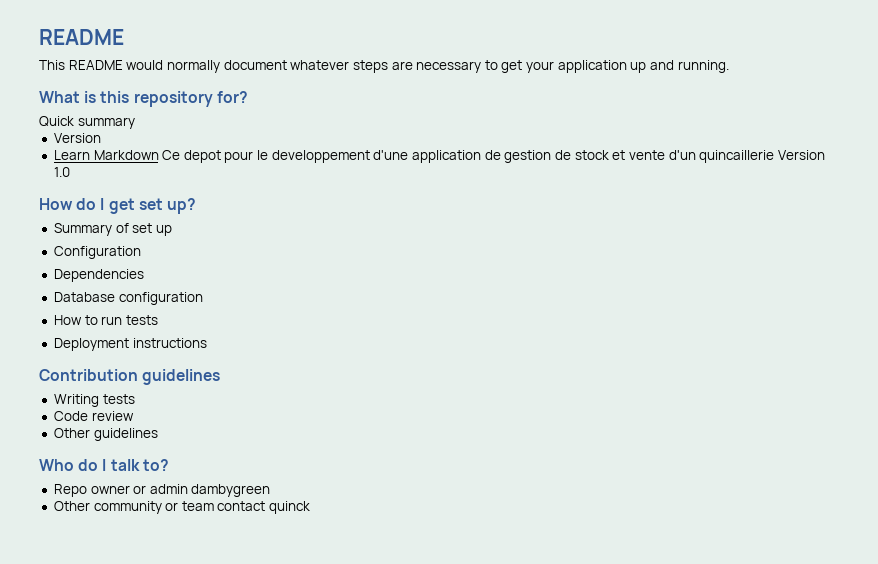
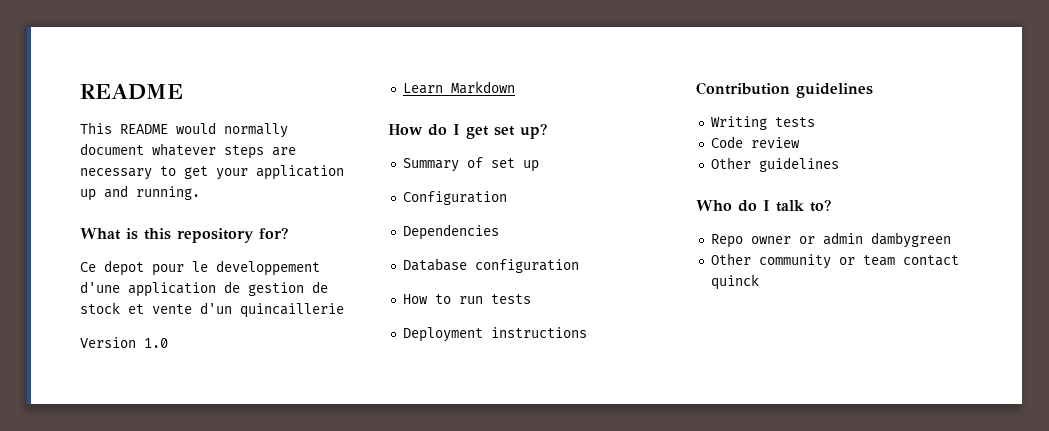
[39,116,135,129] [53,133,101,143] [53,150,159,160] Quick summary // Version // Learn Markdown -> (288, 233) none
(775, 156) none -> (344, 310) //
(70, 172) none -> [402,81,515,94] // Learn Markdown

